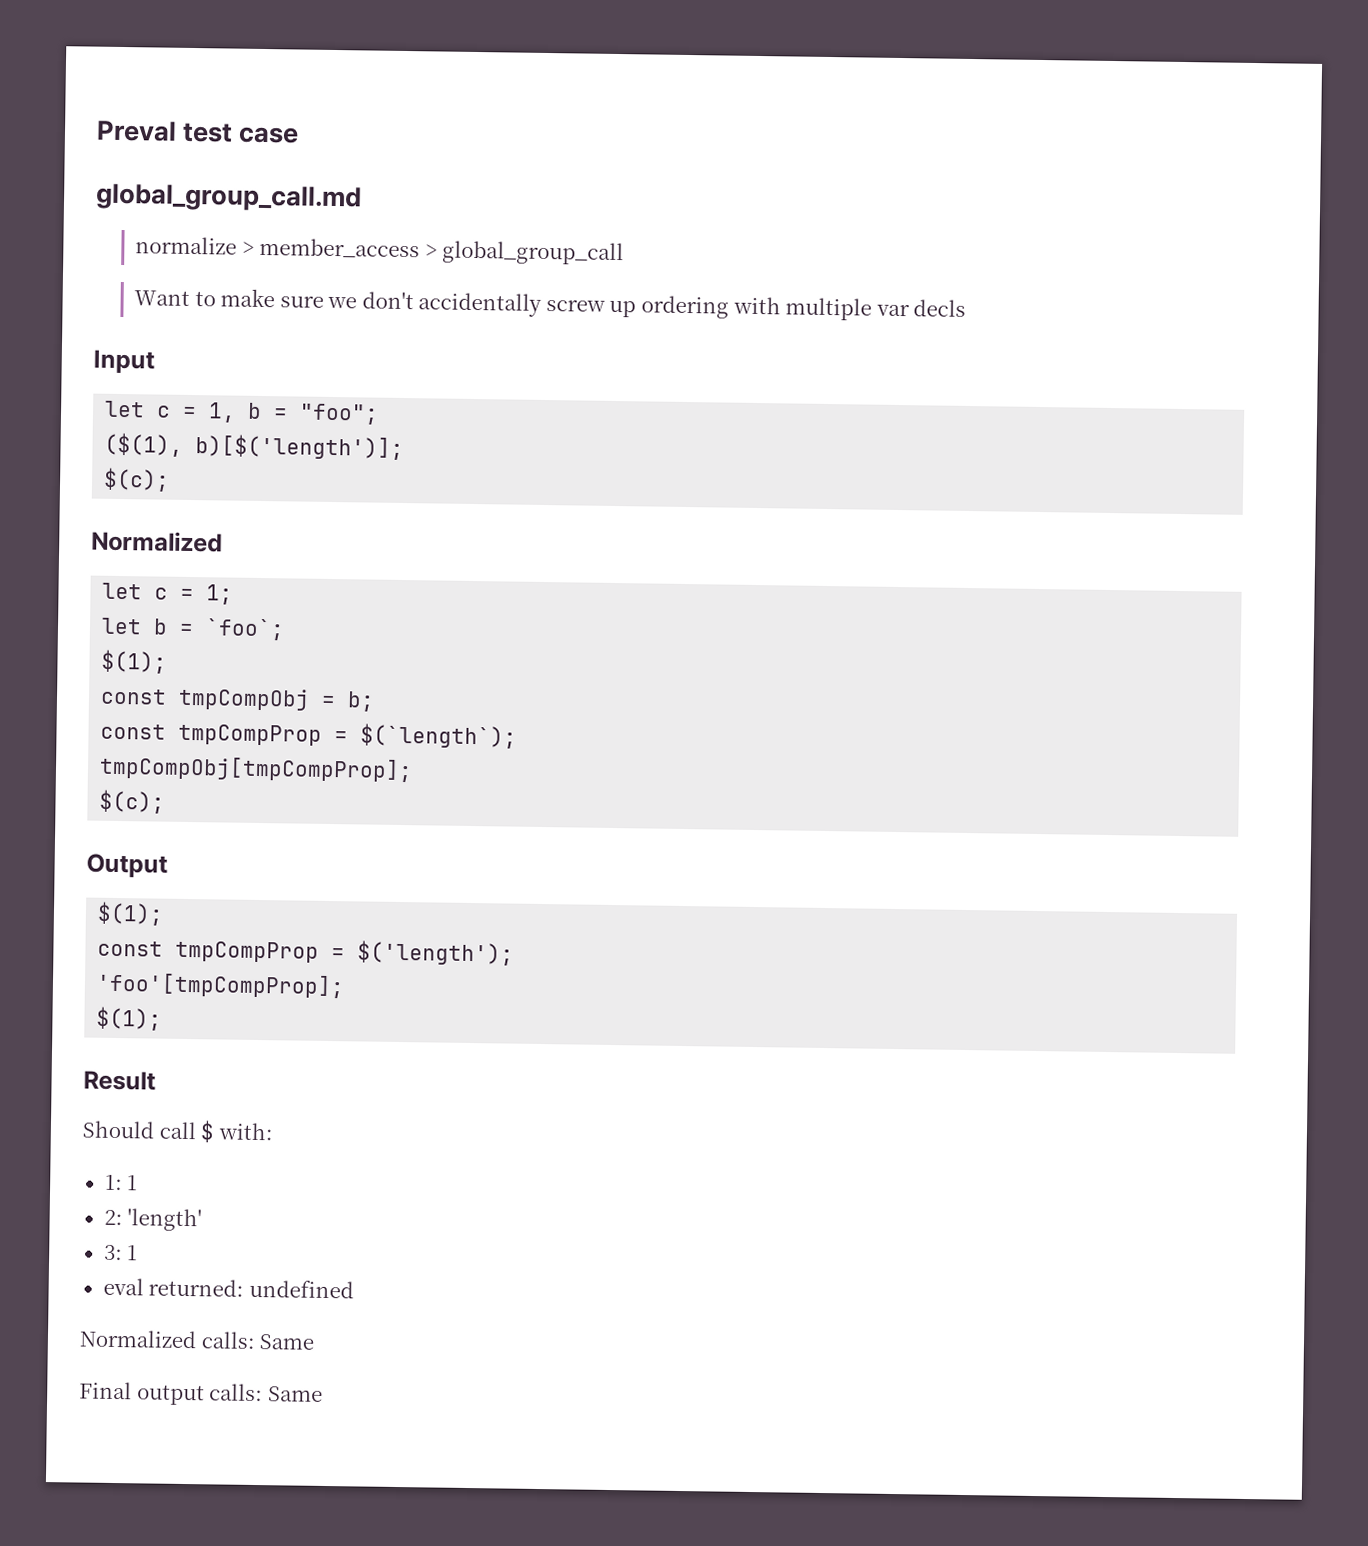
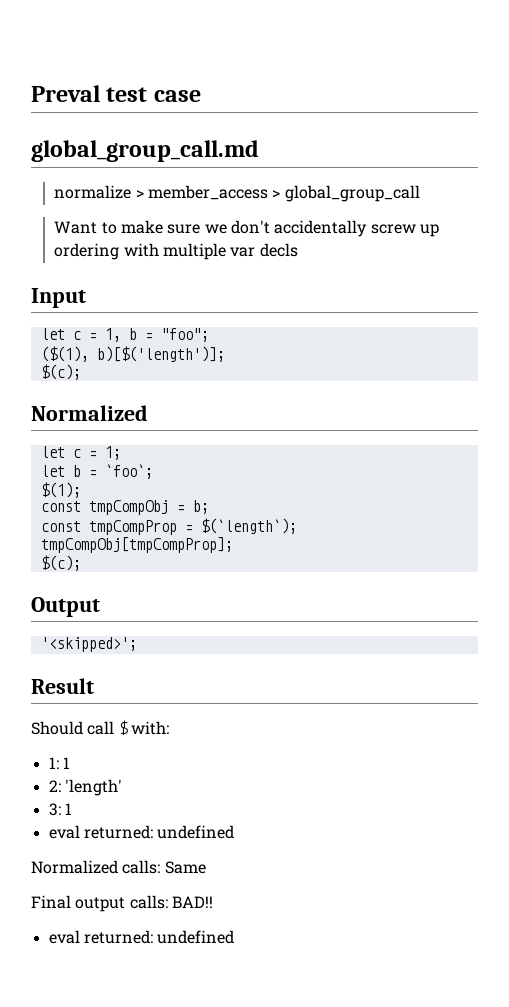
[97,901,165,926] [97,940,515,966] [96,972,346,999] [96,1006,163,1031] $(1); // const tmpCompProp = $('length'); // 'foo'[tmpCompProp]; // $(1); -> [40,637,137,652] '<skipped>';
[267,1386,323,1402] Same -> [171,896,213,908] [48,930,235,944] BAD!! // eval returned: undefined

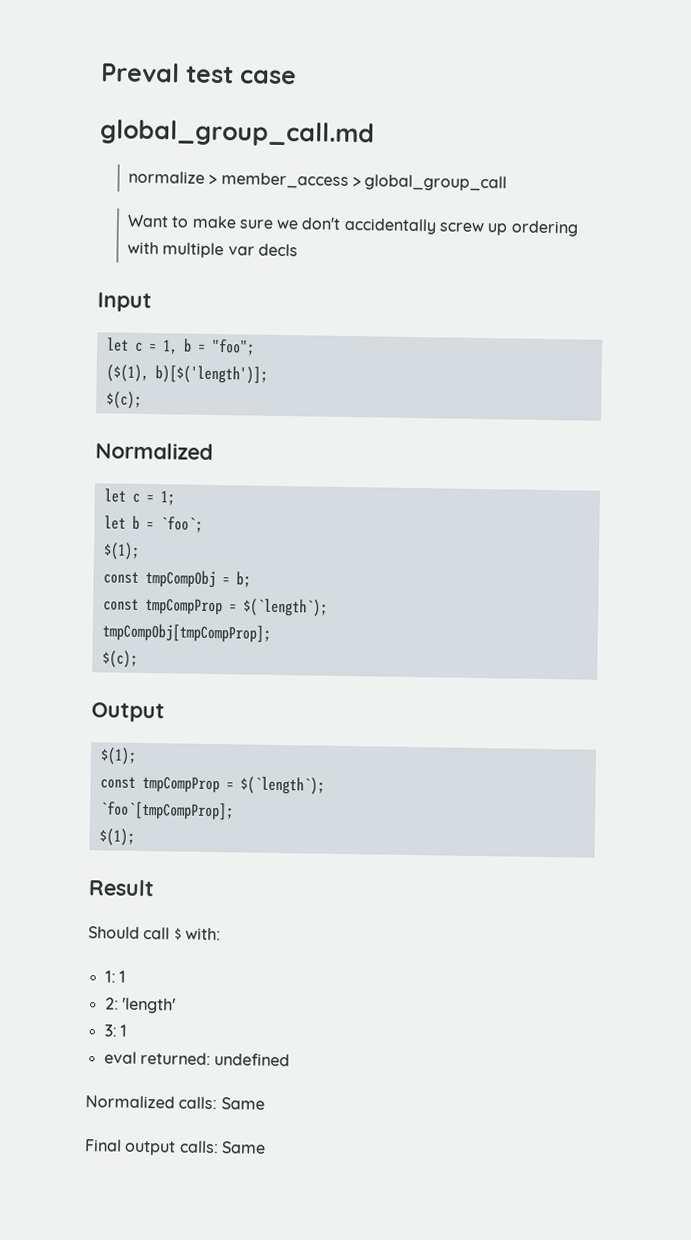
[40,637,137,652] '<skipped>'; -> [99,747,137,765] [99,775,325,795] [98,801,234,821] [98,828,135,846] $(1); // const tmpCompProp = $(`length`); // `foo`[tmpCompProp]; // $(1);
[171,896,213,908] [48,930,235,944] BAD!! // eval returned: undefined -> [220,1141,266,1154] Same

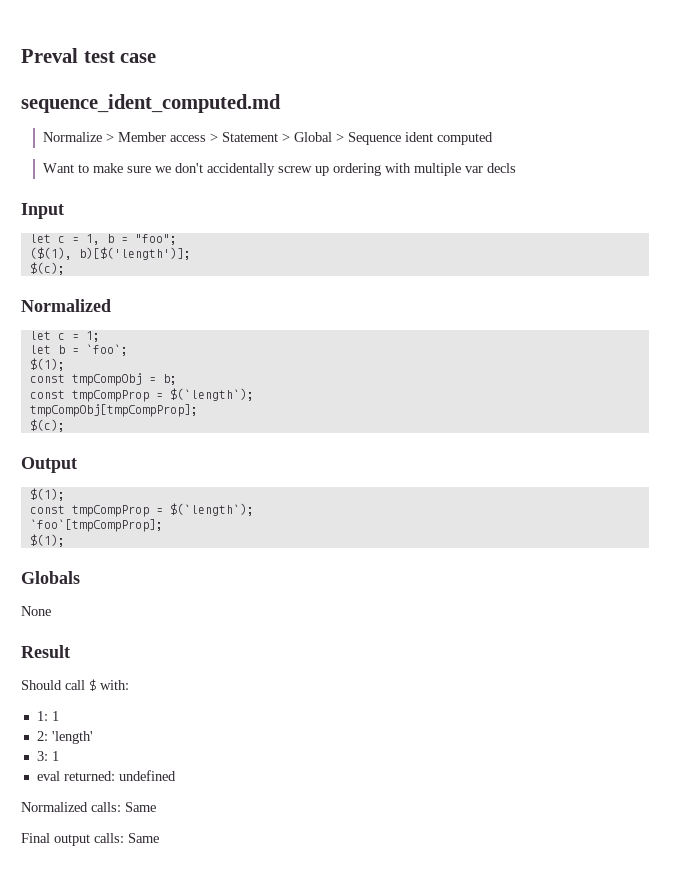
[100,119,375,148] [127,170,508,192] global_group_call.md // normalize > member_access > global_group_call -> [21,94,281,113] [43,132,494,145] sequence_ident_computed.md // Normalize > Member access > Statement > Global > Sequence ident computed
(135, 837) none -> [21,571,80,584] [21,606,51,616] // Globals // None

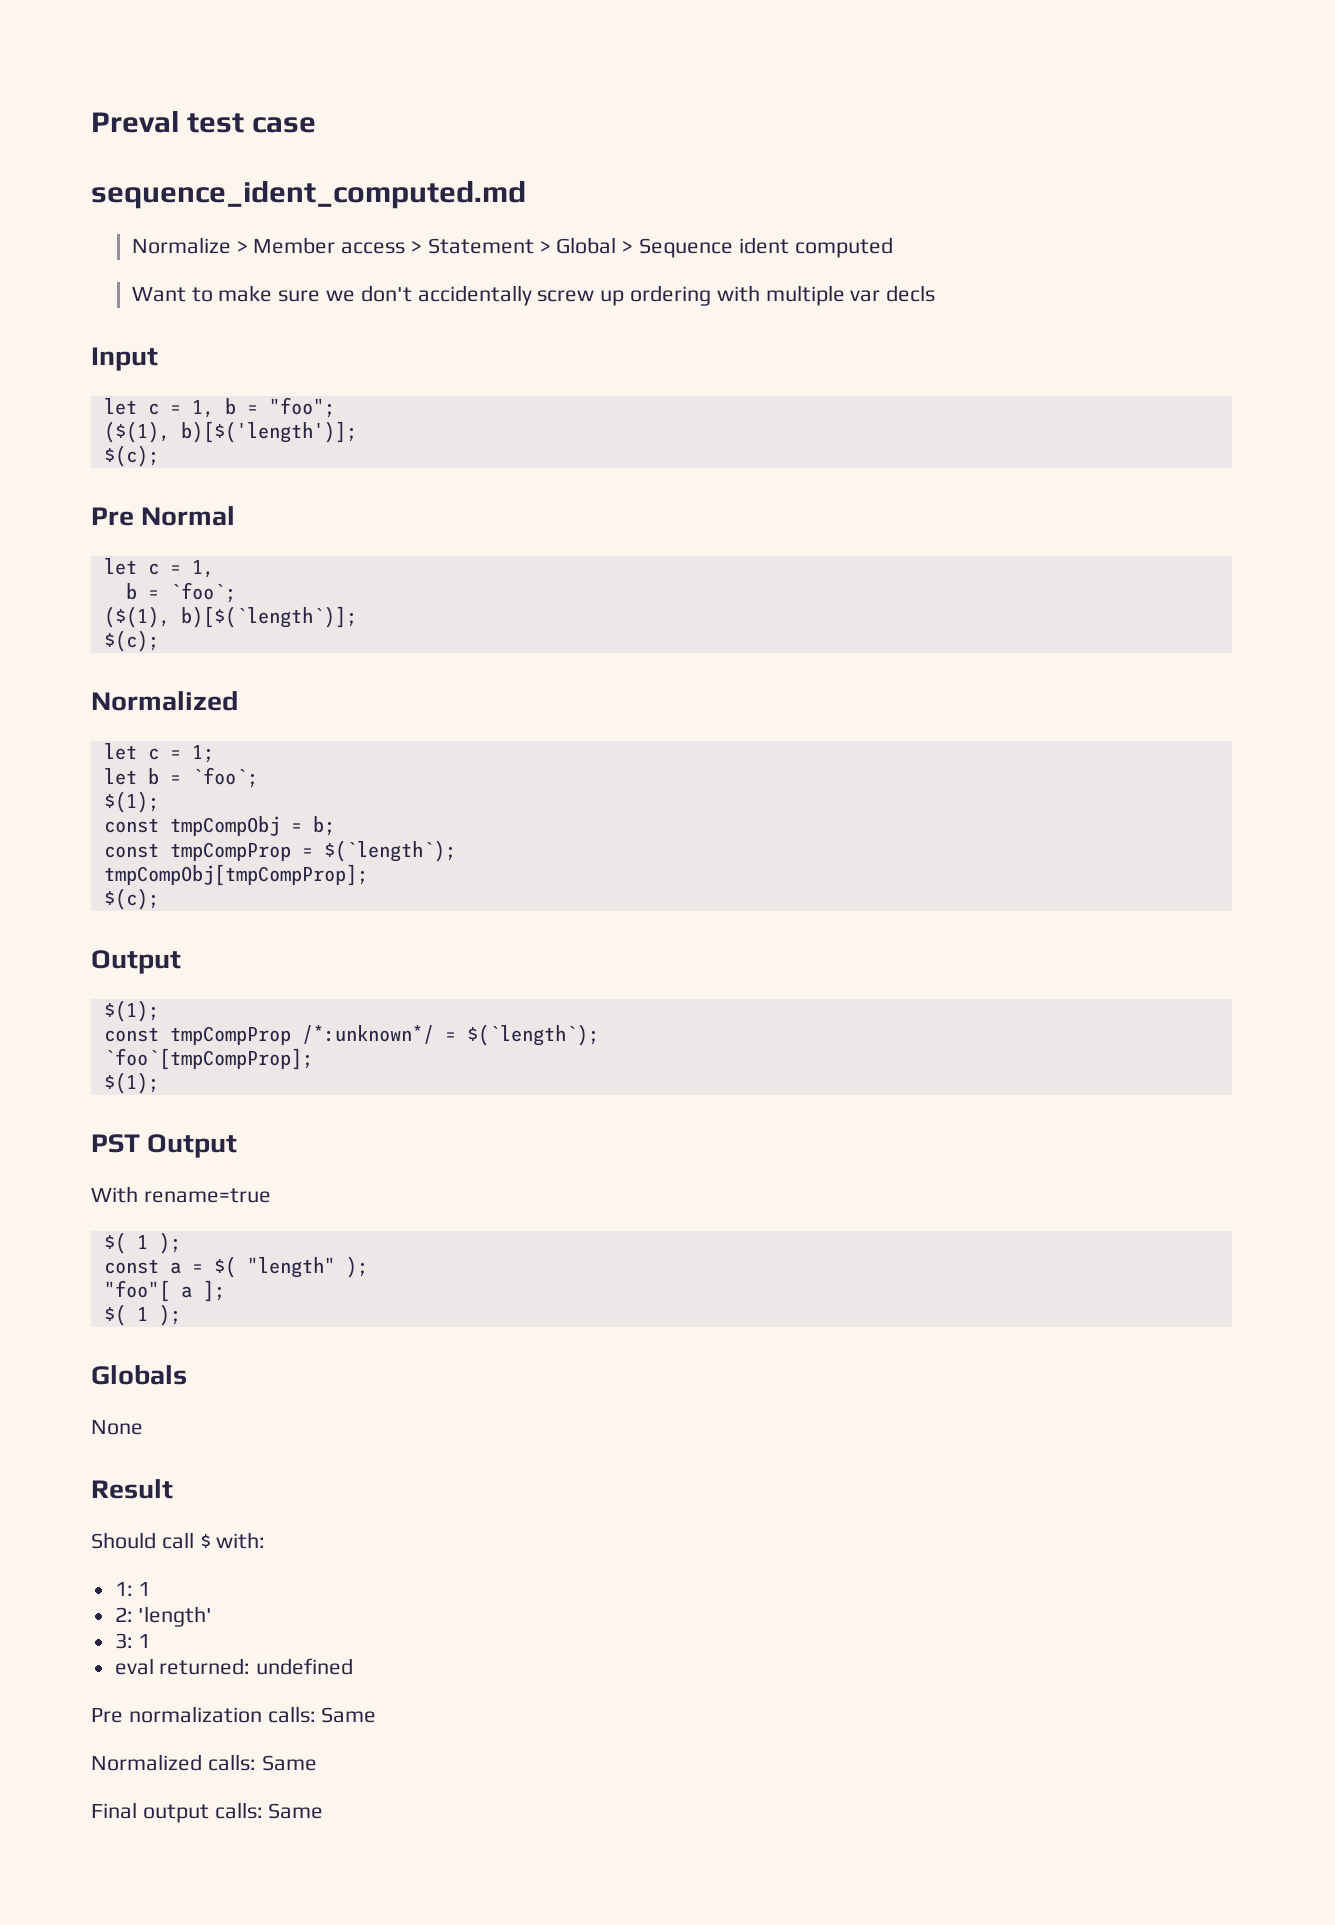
(65, 268) none -> [91,506,236,526] [103,558,214,578] [125,582,236,603] [103,606,357,628] [103,630,159,652] // Pre Normal // let c = 1, // b = `foo`; // ($(1), b)[$(`length`)]; // $(c);
(149, 511) none -> [301,1025,434,1044] /*:unknown*/
(65, 540) none -> [91,1134,238,1158] [91,1186,271,1203] [103,1232,181,1254] [103,1256,368,1278] [103,1280,225,1302] [103,1304,181,1326] // PST Output // With rename=true // $( 1 ); // const a = $( "length" ); // "foo"[ a ]; // $( 1 );
(176, 775) none -> [91,1706,377,1723] // Pre normalization calls: Same

